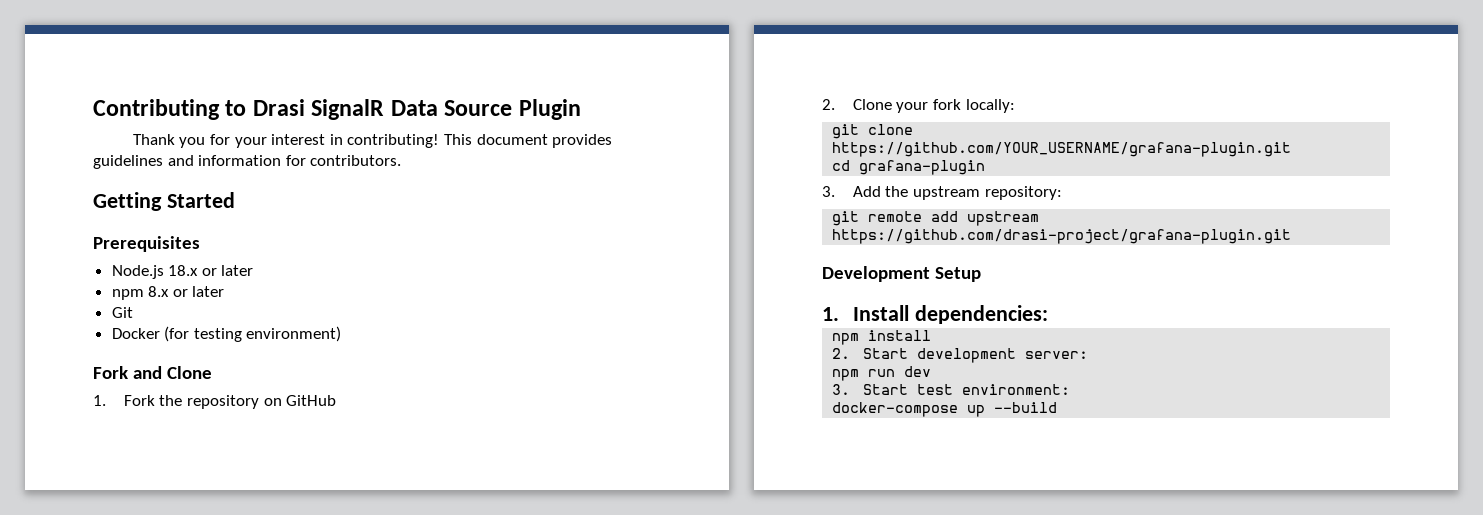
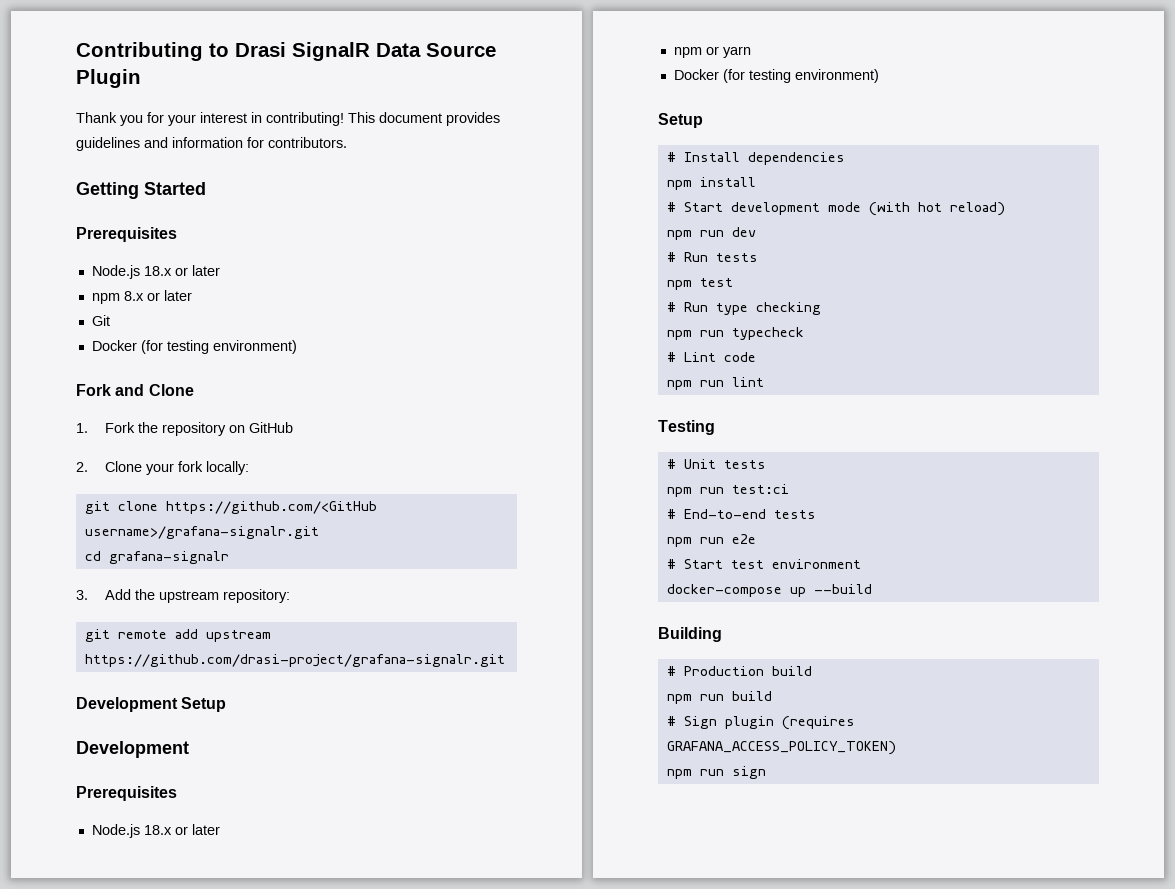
[832,142,1292,157] https://github.com/YOUR_USERNAME/grafana-plugin.git -> [165,501,377,514] [84,526,319,539] https://github.com/<GitHub username>/grafana-signalr.git
[859,160,986,175] grafana-plugin -> [108,551,229,564] grafana-signalr
[832,229,1292,244] https://github.com/drasi-project/grafana-plugin.git -> [84,654,505,667] https://github.com/drasi-project/grafana-signalr.git
[822,305,1048,324] 1. Install dependencies: -> [76,741,189,758] [76,786,177,801] [91,824,220,838] [673,46,751,58] [673,69,879,83] [658,113,703,128] [666,152,845,165] Development // Prerequisites // Node.js 18.x or later // npm or yarn // Docker (for testing environment) // Setup // # Install dependencies
[832,348,851,359] 2. -> [666,202,676,212] #
[1024,351,1088,359] server: -> [827,202,1005,216] mode (with hot reload)
[832,384,851,395] 3. -> [666,252,758,262] [666,278,733,290] [666,302,821,315] [666,327,804,340] [666,352,756,362] [666,377,764,390] [658,420,715,435] [666,459,766,469] [666,484,789,497] [666,509,816,519] [666,534,756,547] [666,559,676,569] # Run tests // npm test // # Run type checking // npm run typecheck // # Lint code // npm run lint // Testing // # Unit tests // npm run test:ci // # End-to-end tests // npm run e2e // #
[961,384,1070,395] environment: -> [771,559,861,569] environment
(1058, 407) none -> [658,627,722,642] [666,666,812,676] [666,691,772,704] [666,716,855,730] [666,741,896,755] [666,766,766,779] // Building // # Production build // npm run build // # Sign plugin (requires GRAFANA_ACCESS_POLICY_TOKEN) // npm run sign

